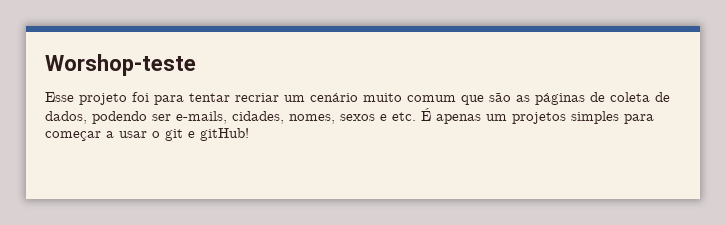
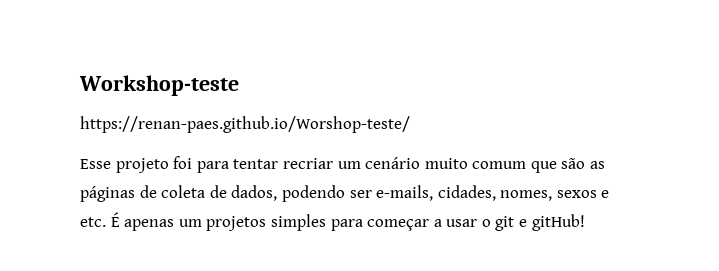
[45,54,196,76] Worshop-teste -> [79,75,239,96] [80,116,410,133] Workshop-teste // https://renan-paes.github.io/Worshop-teste/

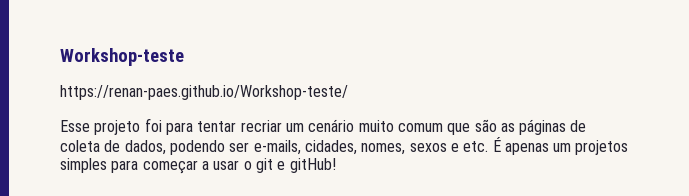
[80,116,410,133] https://renan-paes.github.io/Worshop-teste/ -> [60,85,348,100] https://renan-paes.github.io/Workshop-teste/

